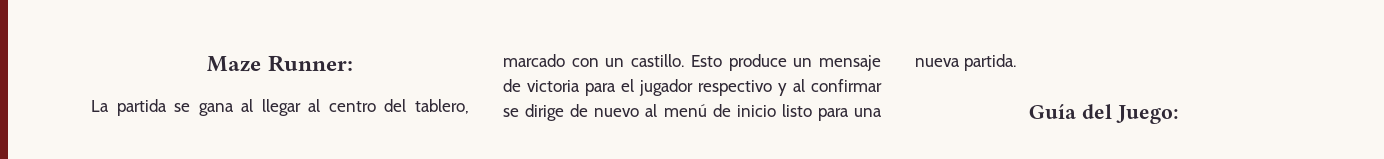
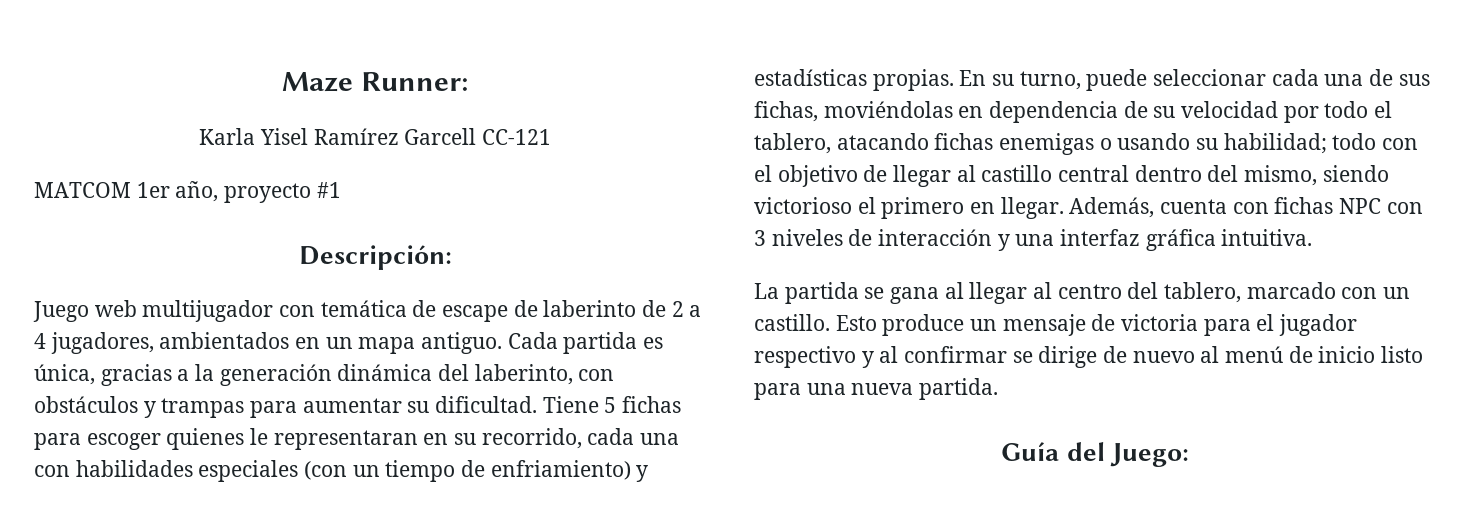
(353, 63) none -> [199,128,551,145] [34,181,341,203] [298,245,452,270] [33,300,702,322] [34,332,664,354] [34,364,615,386] [34,396,682,418] [34,428,680,450] [34,460,649,482] [754,69,1430,91] [754,101,1393,123] [754,133,1419,155] [754,165,1389,187] [754,197,1423,219] [754,229,1313,251] // Karla Yisel Ramírez Garcell CC-121 // MATCOM 1er año, proyecto #1 // Descripción: // Juego web multijugador con temática de escape de laberinto de 2 a 4 jugadores, ambientados en un mapa antiguo. Cada partida es única, gracias a la generación dinámica del laberinto, con obstáculos y trampas para aumentar su dificultad. Tiene 5 fichas para escoger quienes le representaran en su recorrido, cada una con habilidades especiales (con un tiempo de enfriamiento) y estadísticas propias. En su turno, puede seleccionar cada una de sus fichas, moviéndolas en dependencia de su velocidad por todo el tablero, atacando fichas enemigas o usando su habilidad; todo con el objetivo de llegar al castillo central dentro del mismo, siendo victorioso el primero en llegar. Además, cuenta con fichas NPC con 3 niveles de interacción y una interfaz gráfica intuitiva.

